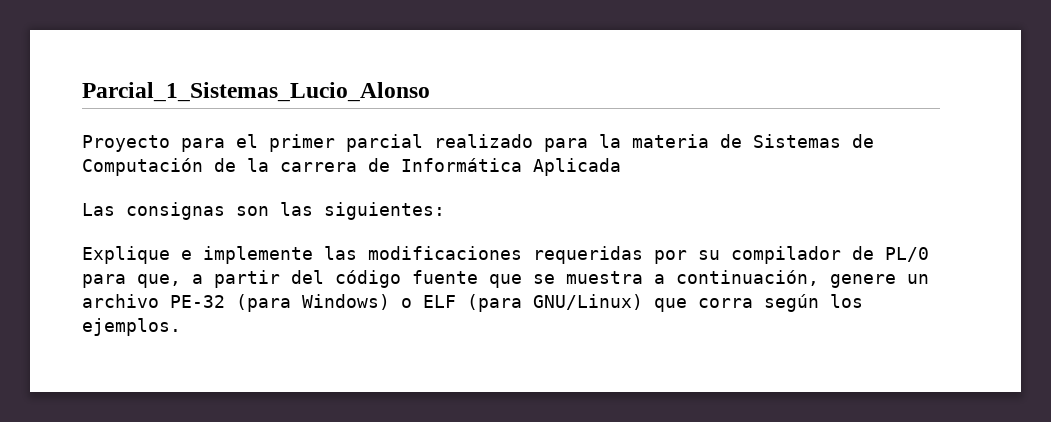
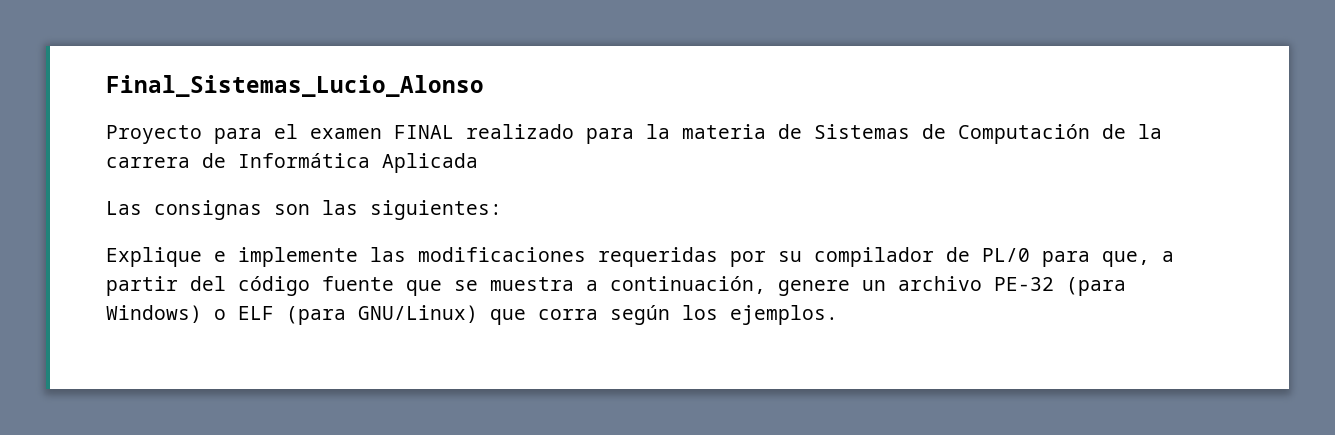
[82,82,430,102] Parcial_1_Sistemas_Lucio_Alonso -> [106,75,484,97] Final_Sistemas_Lucio_Alonso
[269,134,423,152] primer parcial -> [310,125,454,139] examen FINAL

